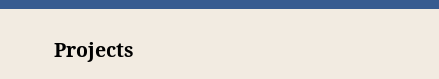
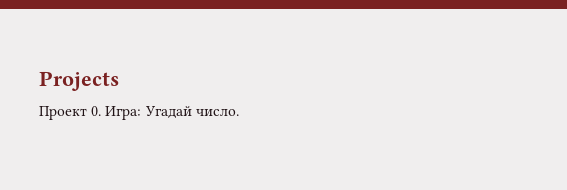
(134, 52) none -> [39,106,239,120] // Проект 0. Игра: Угадай число.

